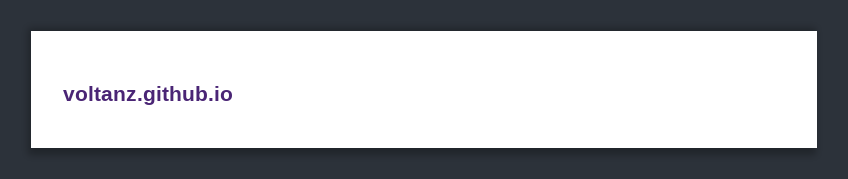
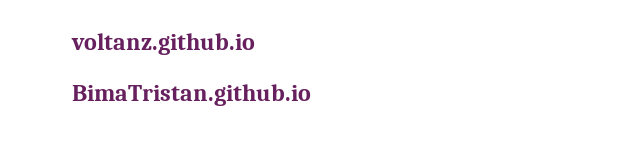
(233, 95) none -> [72,84,311,106] // BimaTristan.github.io

